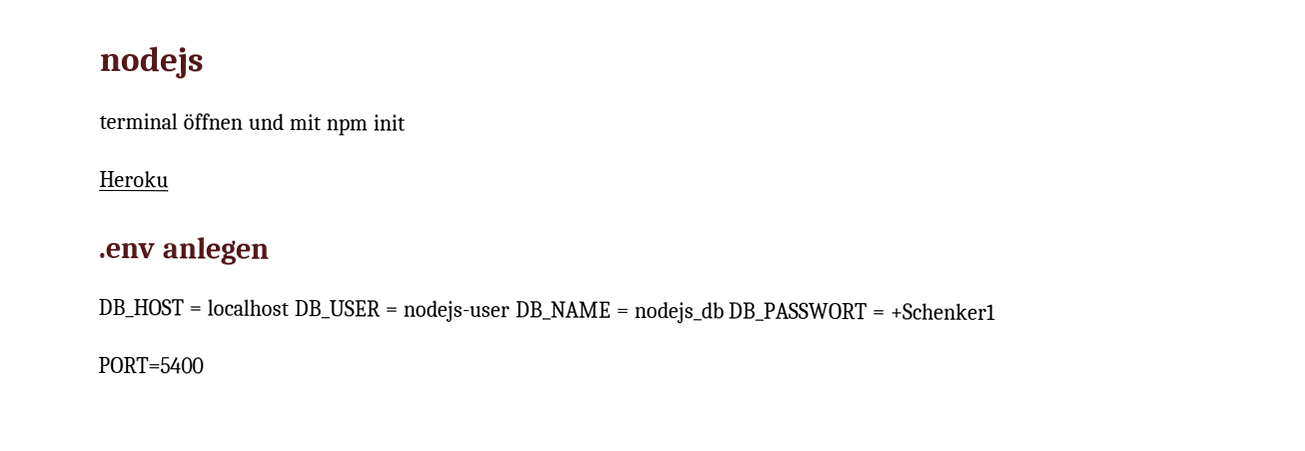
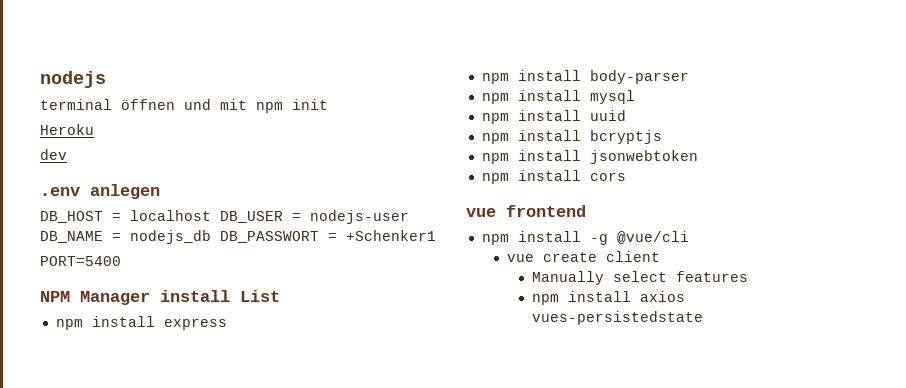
(169, 179) none -> [40,149,67,160] // dev
(204, 365) none -> [40,290,280,305] [55,316,227,330] [481,70,689,84] [481,90,635,104] [481,110,626,124] [481,130,662,144] [481,150,698,164] [481,170,626,184] [466,205,586,217] [481,231,689,245] [506,251,660,262] [531,271,748,285] [531,291,685,305] [531,311,703,325] // NPM Manager install List // npm install express // npm install body-parser // npm install mysql // npm install uuid // npm install bcryptjs // npm install jsonwebtoken // npm install cors // vue frontend // npm install -g @vue/cli // vue create client // Manually select features // npm install axios vues-persistedstate

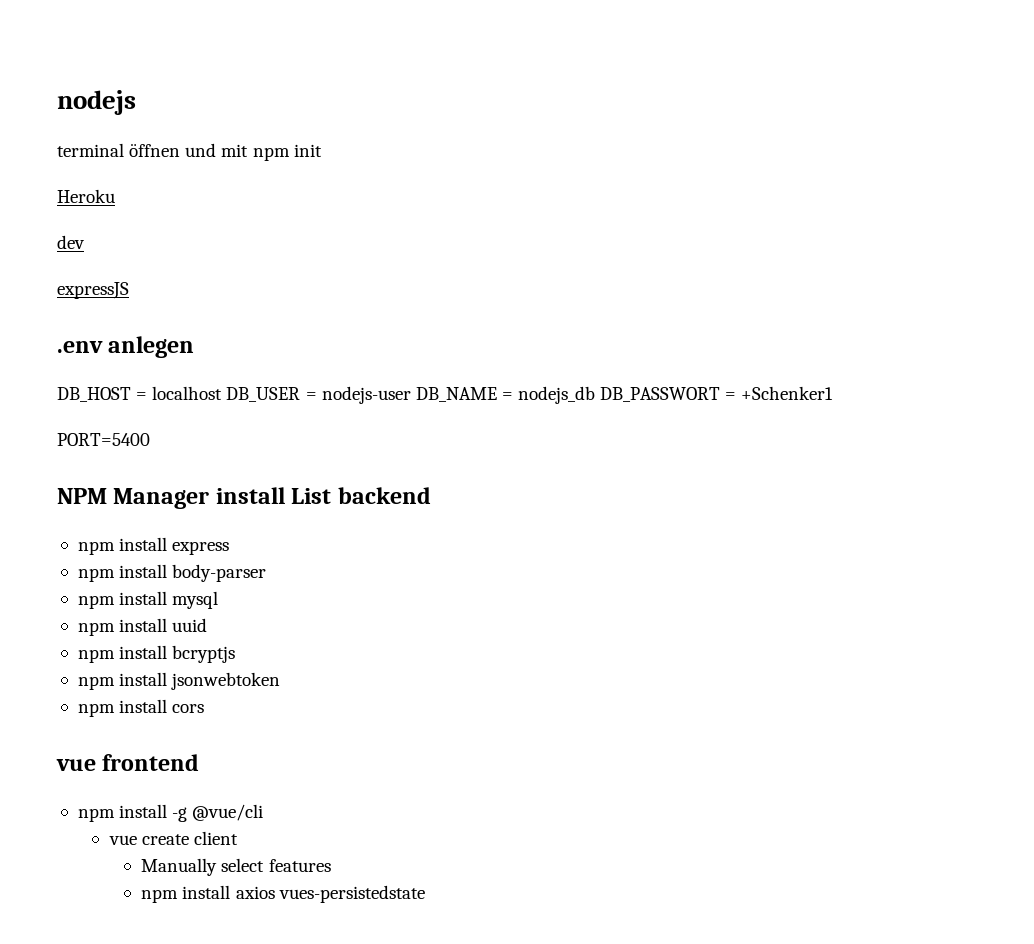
(67, 154) none -> [57,282,129,299] // expressJS
(280, 296) none -> [337,487,431,504] backend

